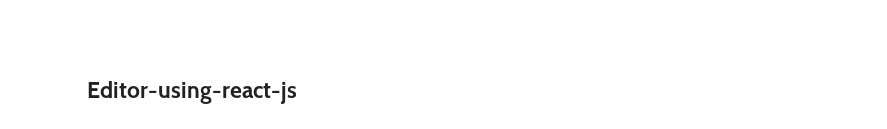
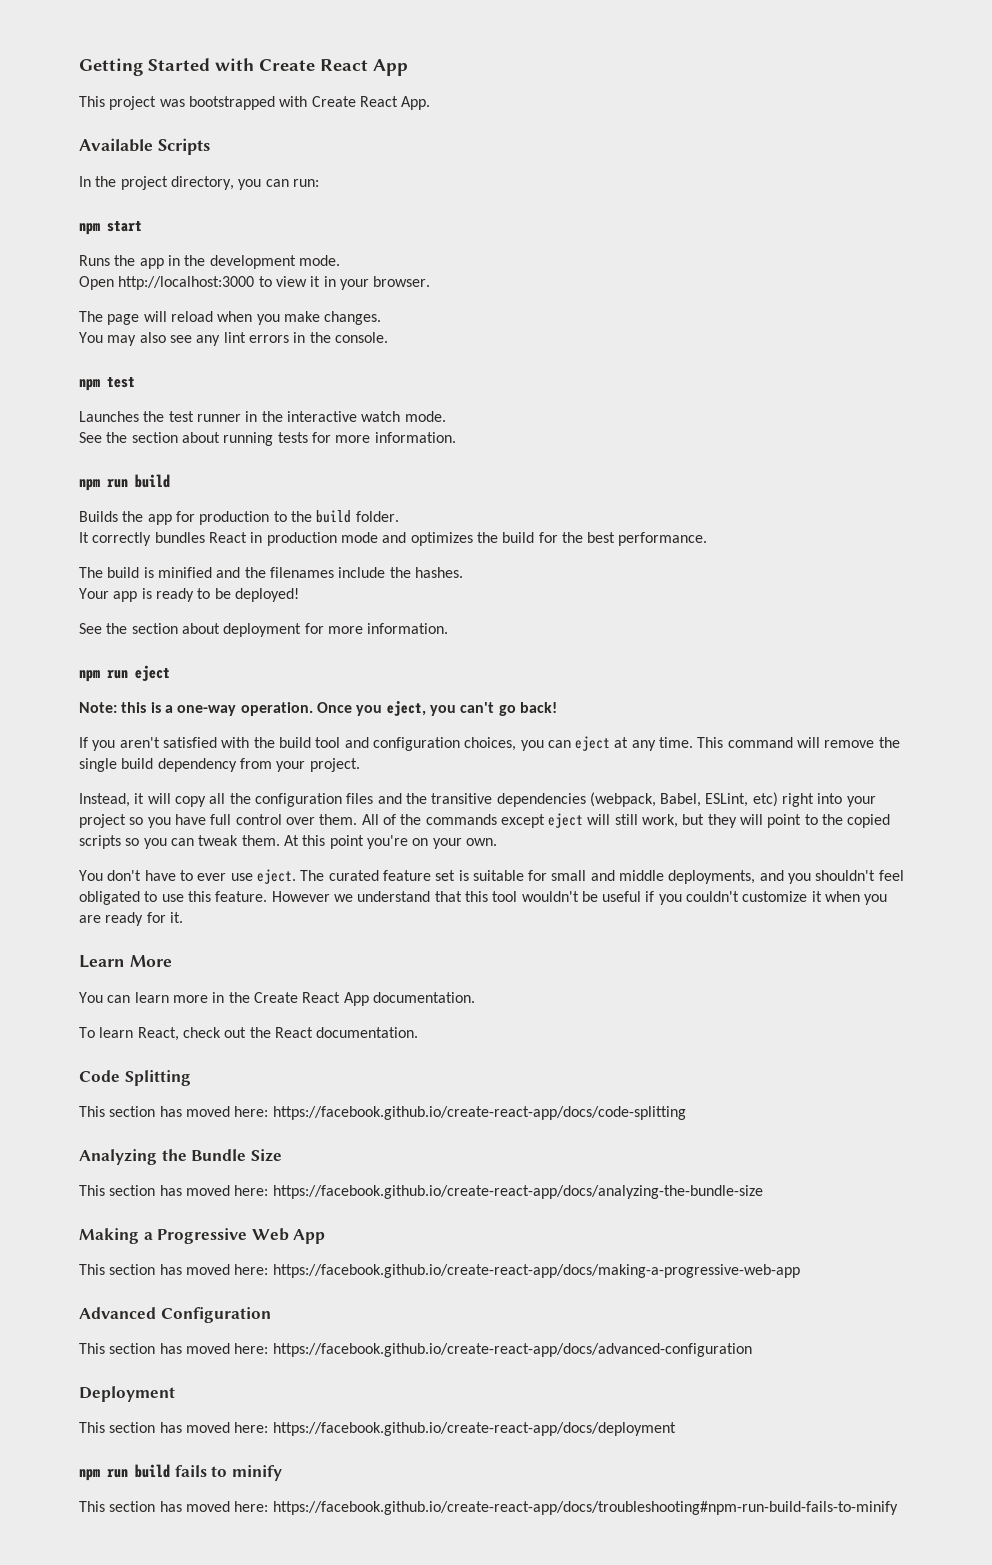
[87,81,297,104] Editor-using-react-js -> [79,58,408,76] [79,96,431,110] [79,138,210,155] [79,176,319,190] [79,221,142,235] [79,255,340,269] [79,276,431,290] [79,311,382,325] [79,332,388,346] [79,377,135,391] [79,411,446,422] [79,432,456,446] [79,474,170,491] [79,510,399,525] [79,532,708,546] [79,567,463,578] [79,588,299,602] [79,623,449,637] [79,665,170,682] [79,701,557,716] [79,736,900,751] [79,758,360,772] [79,792,876,807] [79,813,891,828] [79,835,497,849] [79,869,904,884] [79,891,888,905] [79,912,183,926] [79,955,172,968] [79,992,475,1006] [79,1027,419,1041] [79,1070,191,1086] [79,1106,686,1120] [79,1149,282,1165] [79,1185,763,1199] [79,1228,326,1244] [79,1264,800,1278] [79,1307,271,1323] [79,1343,752,1357] [79,1386,175,1402] [79,1422,676,1436] [79,1464,282,1481] [79,1501,898,1515] Getting Started with Create React App // This project was bootstrapped with Create React App. // Available Scripts // In the project directory, you can run: // npm start // Runs the app in the development mode. // Open http://localhost:3000 to view it in your browser. // The page will reload when you make changes. // You may also see any lint errors in the console. // npm test // Launches the test runner in the interactive watch mode. // See the section about running tests for more information. // npm run build // Builds the app for production to the build folder. // It correctly bundles React in production mode and optimizes the build for the best performance. // The build is minified and the filenames include the hashes. // Your app is ready to be deployed! // See the section about deployment for more information. // npm run eject // Note: this is a one-way operation. Once you eject, you can't go back! // If you aren't satisfied with the build tool and configuration choices, you can eject at any time. This command will remove the single build dependency from your project. // Instead, it will copy all the configuration files and the transitive dependencies (webpack, Babel, ESLint, etc) right into your project so you have full control over them. All of the commands except eject will still work, but they will point to the copied scripts so you can tweak them. At this point you're on your own. // You don't have to ever use eject. The curated feature set is suitable for small and middle deployments, and you shouldn't feel obligated to use this feature. However we understand that this tool wouldn't be useful if you couldn't customize it when you are ready for it. // Learn More // You can learn more in the Create React App documentation. // To learn React, check out the React documentation. // Code Splitting // This section has moved here: https://facebook.github.io/create-react-app/docs/code-splitting // Analyzing the Bundle Size // This section has moved here: https://facebook.github.io/create-react-app/docs/analyzing-the-bundle-size // Making a Progressive Web App // This section has moved here: https://facebook.github.io/create-react-app/docs/making-a-progressive-web-app // Advanced Configuration // This section has moved here: https://facebook.github.io/create-react-app/docs/advanced-configuration // Deployment // This section has moved here: https://facebook.github.io/create-react-app/docs/deployment // npm run build fails to minify // This section has moved here: https://facebook.github.io/create-react-app/docs/troubleshooting#npm-run-build-fails-to-minify

